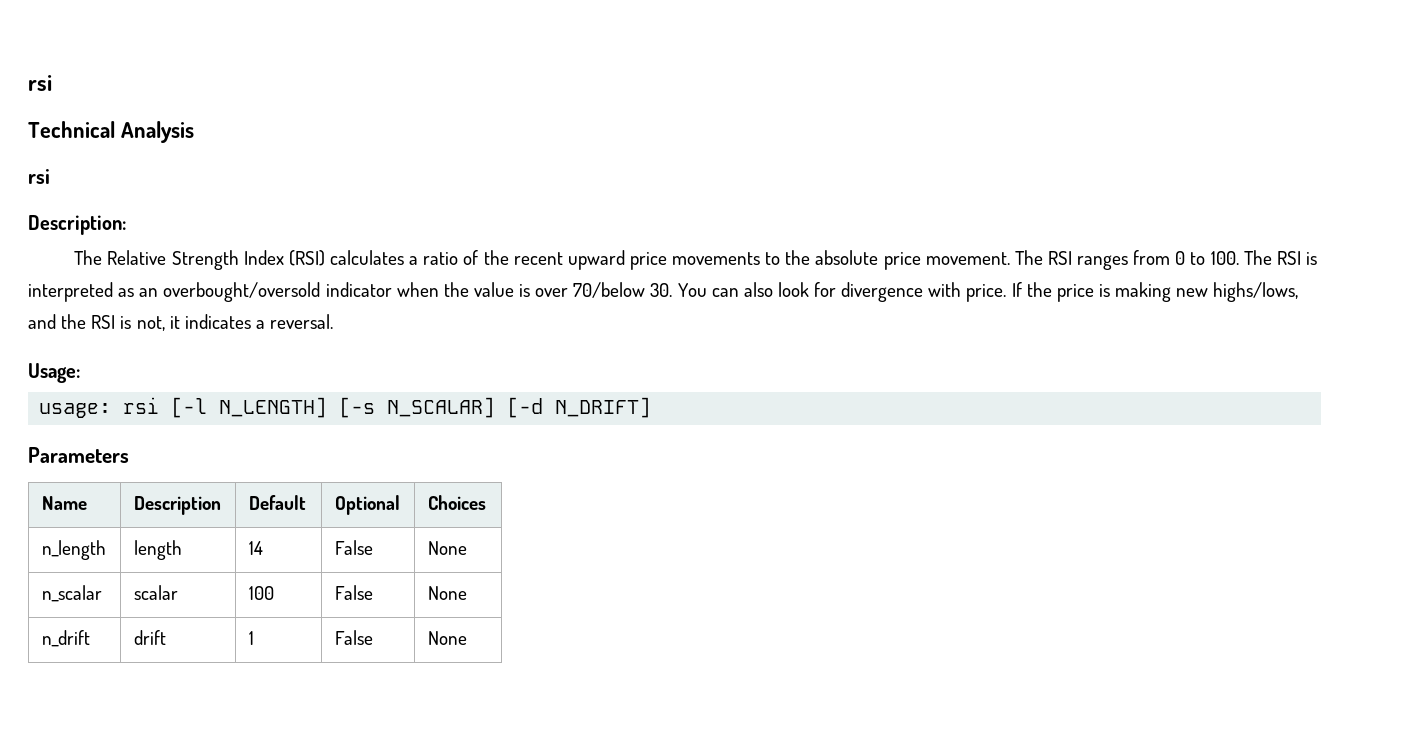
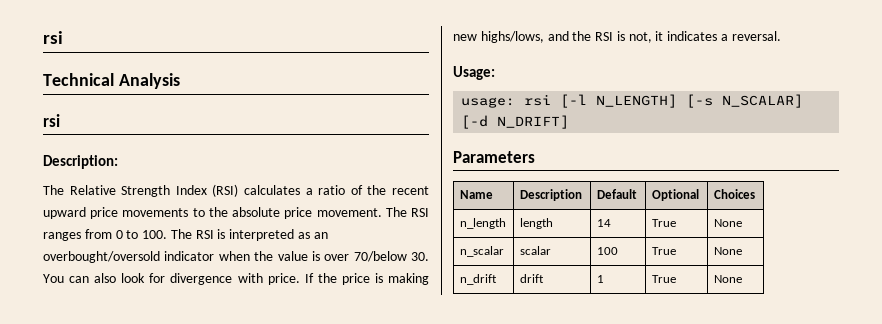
[334,540,373,555] False -> [651,219,676,227] True
[334,585,373,600] False -> [651,247,676,255] True
[334,630,373,645] False -> [651,275,676,283] True

